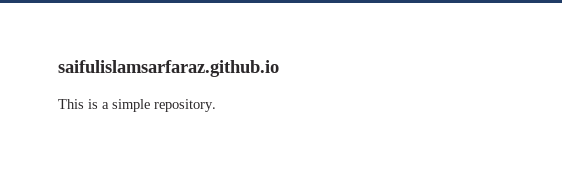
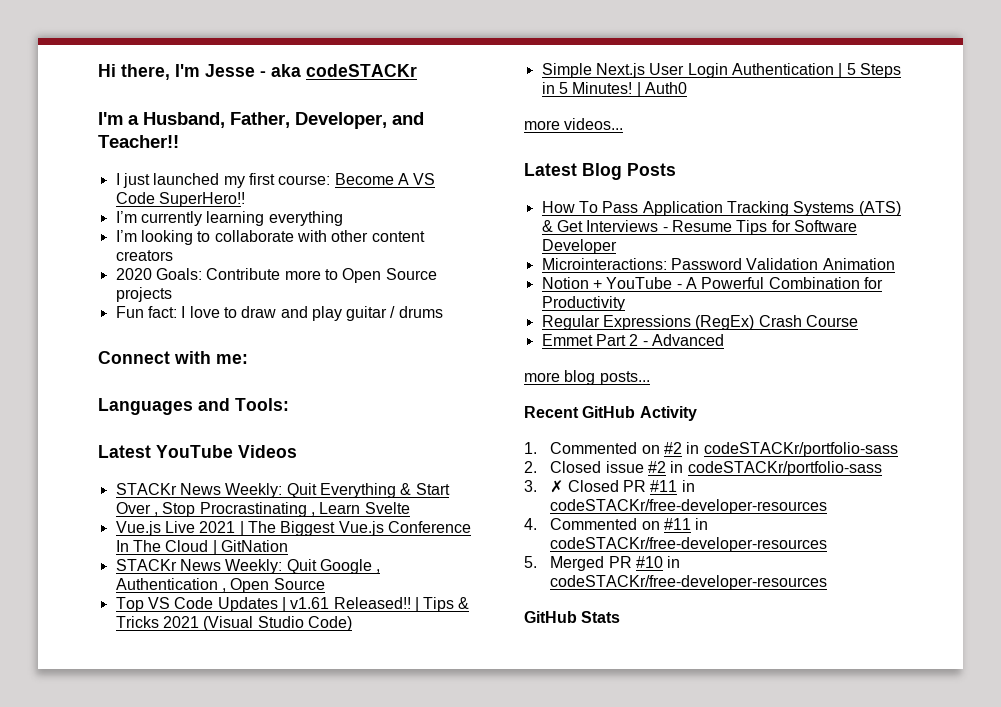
[58,60,279,77] [58,99,216,112] saifulislamsarfaraz.github.io // This is a simple repository. -> [98,64,417,80] [98,112,424,129] [98,135,179,148] [115,173,436,188] [115,192,245,207] [115,211,343,226] [115,230,425,245] [115,250,173,261] [115,268,437,283] [115,287,172,302] [115,306,443,321] [98,351,248,364] [98,398,289,415] [98,445,297,458] [115,483,450,498] [115,502,410,517] [115,521,471,536] [115,540,288,555] [115,559,381,574] [115,578,325,593] [115,597,470,612] [115,616,352,631] [541,63,901,78] [541,82,687,97] [524,118,624,130] [524,163,676,180] [541,201,901,216] [541,220,857,235] [541,239,617,254] [541,258,895,270] [541,277,883,289] [541,296,625,311] [541,315,858,330] [541,334,724,346] [524,370,650,385] [524,406,697,421] [524,442,898,457] [524,461,882,476] [524,480,695,493] [550,499,828,514] [524,518,709,530] [550,537,828,552] [524,556,681,571] [550,575,828,590] [524,611,621,623] Hi there, I'm Jesse - aka codeSTACKr // I'm a Husband, Father, Developer, and Teacher!! // I just launched my first course: Become A VS Code SuperHero!! // I’m currently learning everything // I’m looking to collaborate with other content creators // 2020 Goals: Contribute more to Open Source projects // Fun fact: I love to draw and play guitar / drums // Connect with me: // Languages and Tools: // Latest YouTube Videos // STACKr News Weekly: Quit Everything & Start Over , Stop Procrastinating , Learn Svelte // Vue.js Live 2021 | The Biggest Vue.js Conference In The Cloud | GitNation // STACKr News Weekly: Quit Google , Authentication , Open Source // Top VS Code Updates | v1.61 Released!! | Tips & Tricks 2021 (Visual Studio Code) // Simple Next.js User Login Authentication | 5 Steps in 5 Minutes! | Auth0 // more videos... // Latest Blog Posts // How To Pass Application Tracking Systems (ATS) & Get Interviews - Resume Tips for Software Developer // Microinteractions: Password Validation Animation // Notion + YouTube - A Powerful Combination for Productivity // Regular Expressions (RegEx) Crash Course // Emmet Part 2 - Advanced // more blog posts... // Recent GitHub Activity // 1. Commented on #2 in codeSTACKr/portfolio-sass // 2. Closed issue #2 in codeSTACKr/portfolio-sass // 3. ✗ Closed PR #11 in codeSTACKr/free-developer-resources // 4. Commented on #11 in codeSTACKr/free-developer-resources // 5. Merged PR #10 in codeSTACKr/free-developer-resources // GitHub Stats

